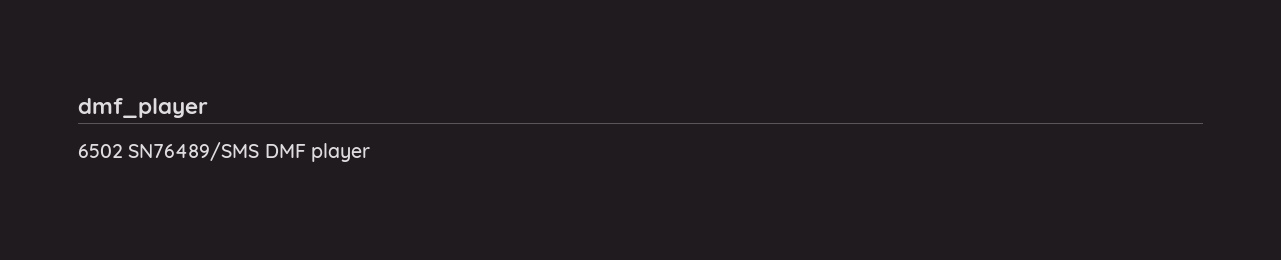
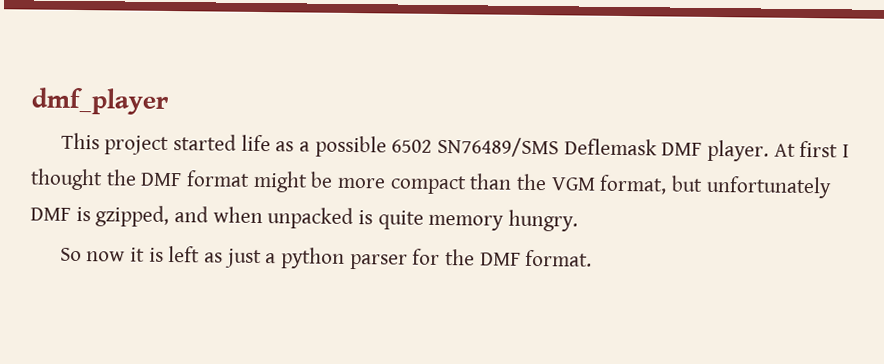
[78,142,370,162] 6502 SN76489/SMS DMF player -> [60,132,850,162] [30,168,832,199] [30,205,579,232] [59,245,593,270] This project started life as a possible 6502 SN76489/SMS Deflemask DMF player. At first I thought the DMF format might be more compact than the VGM format, but unfortunately DMF is gzipped, and when unpacked is quite memory hungry. // So now it is left as just a python parser for the DMF format.

